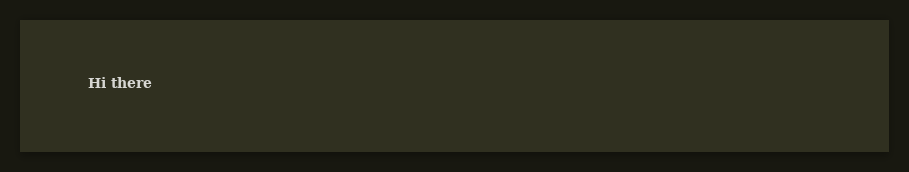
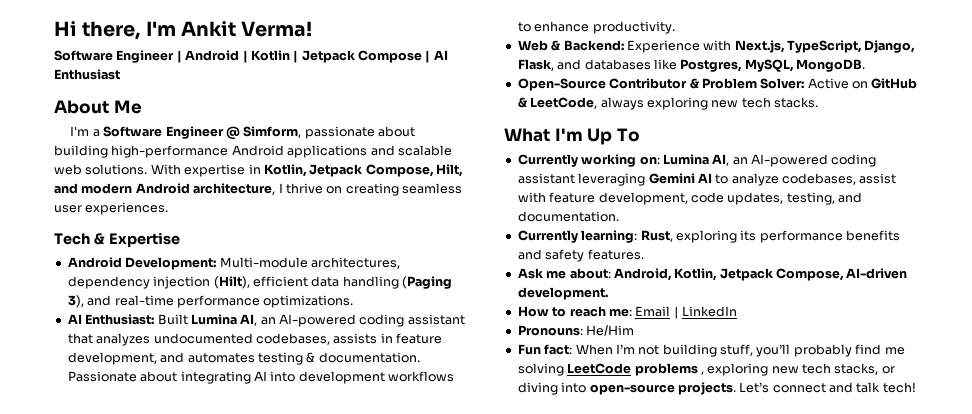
[111,77,152,88] there -> [82,21,313,40] [54,50,448,63] [54,69,120,80] [54,100,142,114] [70,126,416,140] [54,145,452,158] [54,164,463,177] [54,183,462,196] [54,202,169,215] [54,232,180,247] [67,257,400,270] [67,276,452,289] [67,295,354,308] [67,314,465,327] [67,333,442,346] [67,352,420,365] [67,371,454,384] [517,21,675,34] [517,40,916,53] [517,59,865,72] [517,78,918,91] [517,97,818,110] [504,128,640,145] [517,154,877,167] [517,173,897,186] [517,192,862,205] [517,211,619,222] [517,230,900,243] [517,249,644,262] [517,268,908,281] [517,287,608,300] [517,306,737,319] [517,325,635,336] [517,344,905,357] [517,363,895,376] [517,382,916,395] there, I'm Ankit Verma! // Software Engineer | Android | Kotlin | Jetpack Compose | AI Enthusiast // About Me // I'm a Software Engineer @ Simform, passionate about building high-performance Android applications and scalable web solutions. With expertise in Kotlin, Jetpack Compose, Hilt, and modern Android architecture, I thrive on creating seamless user experiences. // Tech & Expertise // Android Development: Multi-module architectures, dependency injection (Hilt), efficient data handling (Paging 3), and real-time performance optimizations. // AI Enthusiast: Built Lumina AI, an AI-powered coding assistant that analyzes undocumented codebases, assists in feature development, and automates testing & documentation. Passionate about integrating AI into development workflows to enhance productivity. // Web & Backend: Experience with Next.js, TypeScript, Django, Flask, and databases like Postgres, MySQL, MongoDB. // Open-Source Contributor & Problem Solver: Active on GitHub & LeetCode, always exploring new tech stacks. // What I'm Up To // Currently working on: Lumina AI, an AI-powered coding assistant leveraging Gemini AI to analyze codebases, assist with feature development, code updates, testing, and documentation. // Currently learning: Rust, exploring its performance benefits and safety features. // Ask me about: Android, Kotlin, Jetpack Compose, AI-driven development. // How to reach me: Email | LinkedIn // Pronouns: He/Him // Fun fact: When I’m not building stuff, you’ll probably find me solving LeetCode problems , exploring new tech stacks, or diving into open-source projects. Let’s connect and talk tech!

